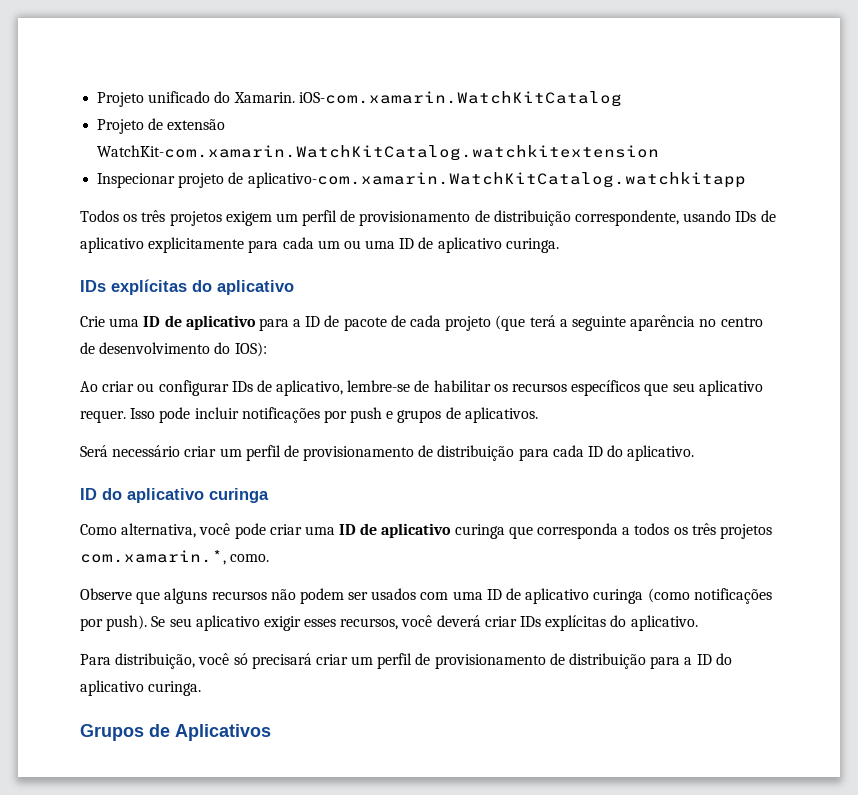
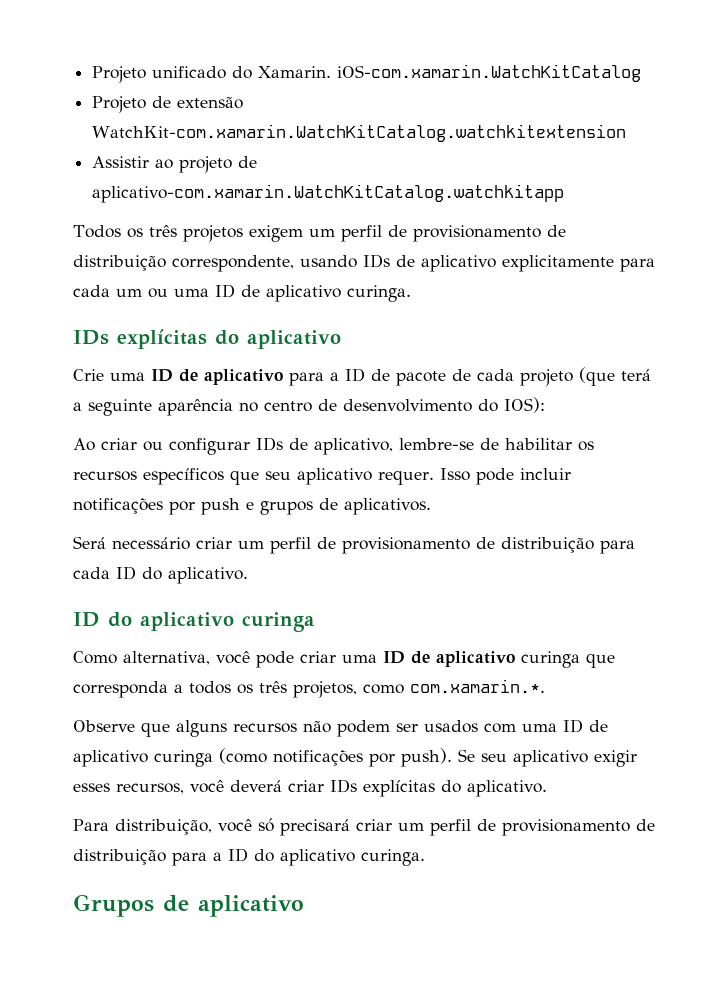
[97,173,176,188] Inspecionar -> [92,156,174,169] Assistir ao
[719,524,772,539] [80,550,270,565] projetos com.xamarin.*, como. -> [293,679,545,698] projetos, como com.xamarin.*.
[175,724,271,741] Aplicativos -> [198,895,304,917] aplicativo

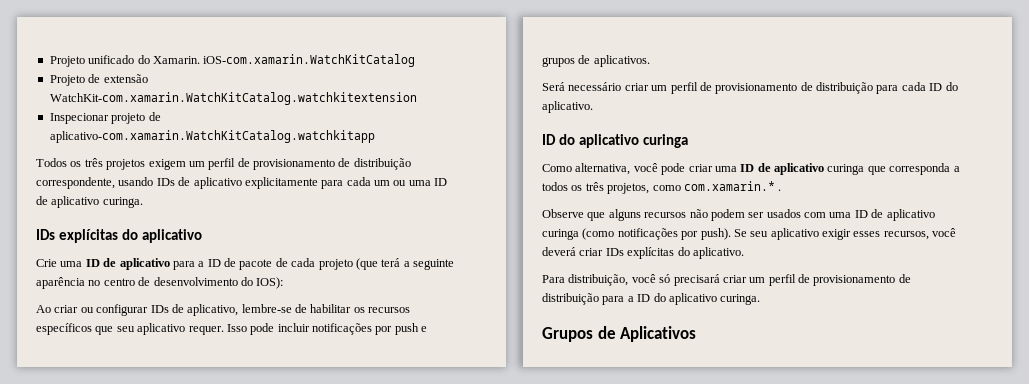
[92,156,174,169] Assistir ao -> [49,113,109,124] Inspecionar
[410,679,545,693] com.xamarin.*. -> [683,181,782,191] com.xamarin.* .
[198,895,304,917] aplicativo -> [620,326,697,342] Aplicativos

